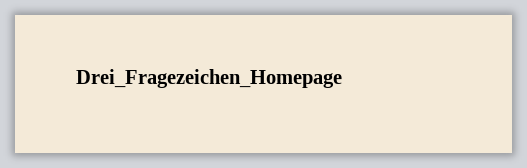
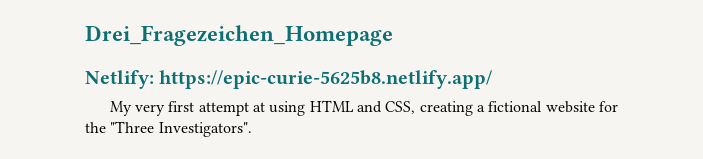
(342, 78) none -> [85,70,494,89] [109,100,618,116] [85,121,252,137] // Netlify: https://epic-curie-5625b8.netlify.app/ // My very first attempt at using HTML and CSS, creating a fictional website for the "Three Investigators".

